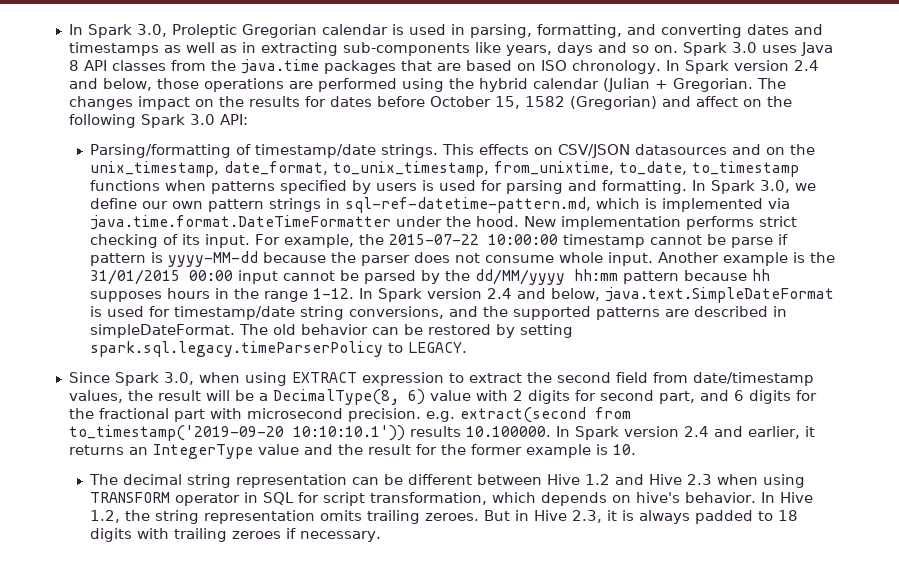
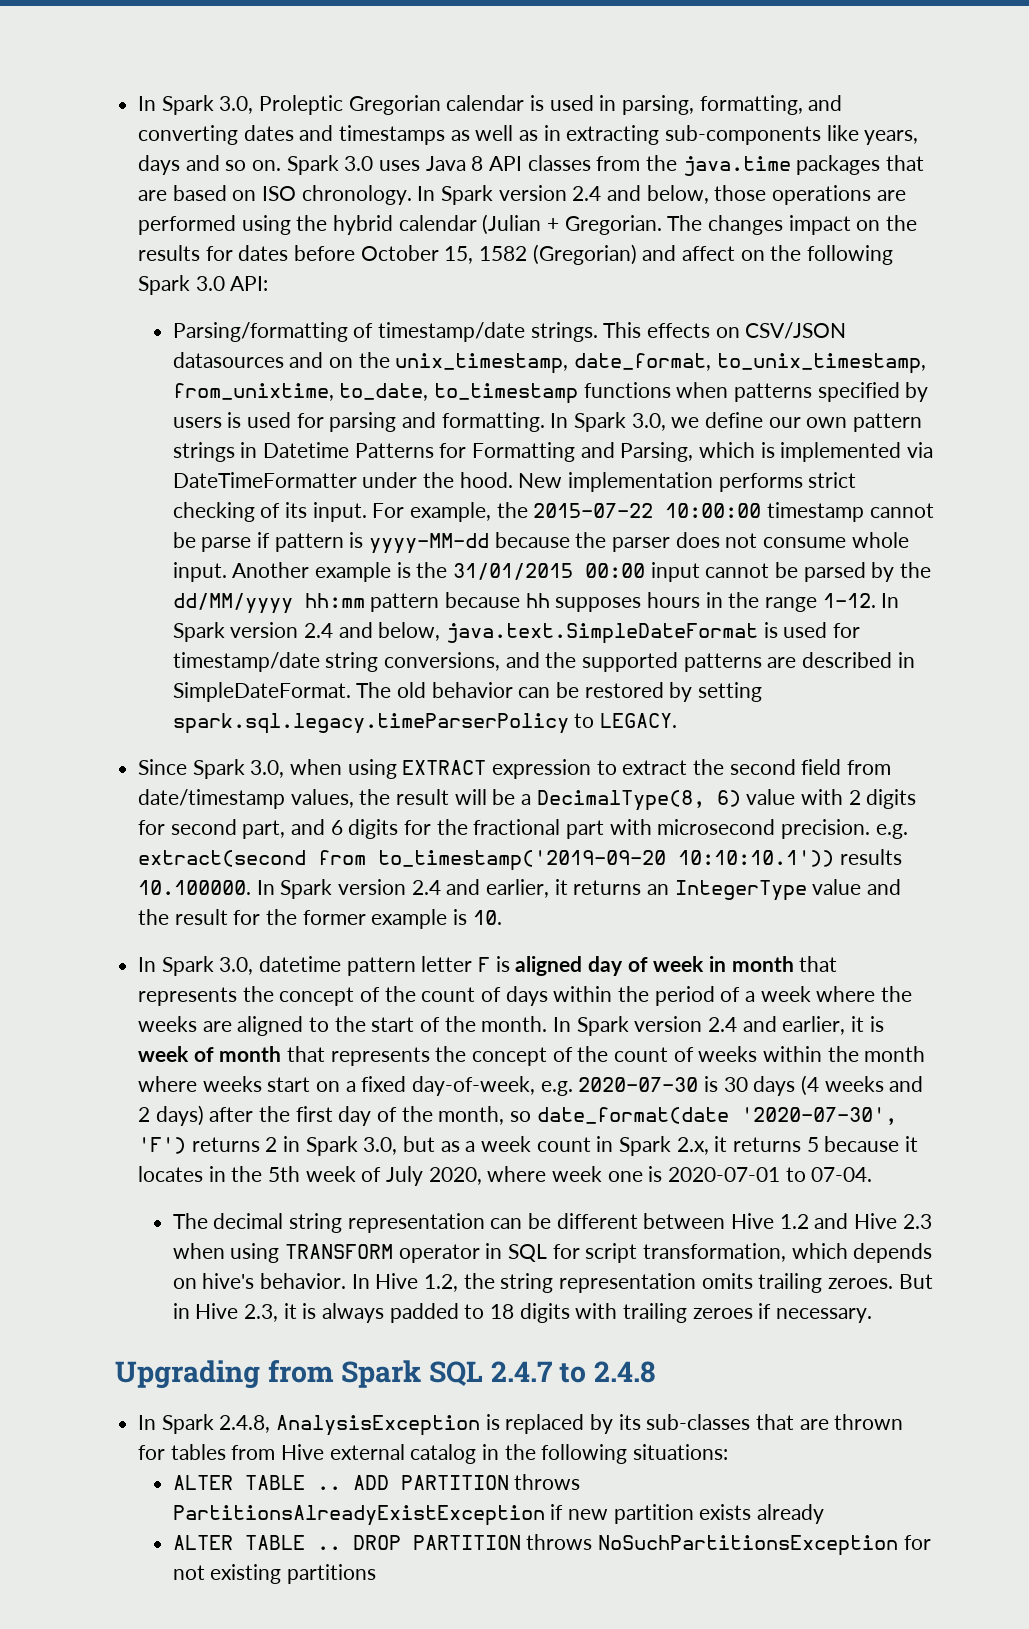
[344,197,591,213] sql-ref-datetime-pattern.md, -> [262,442,694,462] Datetime Patterns for Formatting and Parsing,
[89,215,391,230] java.time.format.DateTimeFormatter -> [172,472,357,488] DateTimeFormatter
[89,324,235,338] simpleDateFormat. -> [172,682,351,702] SimpleDateFormat.
(636, 449) none -> [138,956,838,976] [138,986,913,1006] [138,1016,884,1036] [138,1046,926,1066] [138,1075,924,1096] [138,1105,897,1126] [138,1136,919,1156] [138,1166,873,1186] // In Spark 3.0, datetime pattern letter F is aligned day of week in month that represents the concept of the count of days within the period of a week where the weeks are aligned to the start of the month. In Spark version 2.4 and earlier, it is week of month that represents the concept of the count of weeks within the month where weeks start on a fixed day-of-week, e.g. 2020-07-30 is 30 days (4 weeks and 2 days) after the first day of the month, so date_format(date '2020-07-30', 'F') returns 2 in Spark 3.0, but as a week count in Spark 2.x, it returns 5 because it locates in the 5th week of July 2020, where week one is 2020-07-01 to 07-04.
(381, 536) none -> [115,1360,657,1389] [138,1414,904,1436] [138,1444,729,1464] [172,1474,581,1490] [172,1504,824,1526] [172,1534,931,1556] [172,1564,376,1584] // Upgrading from Spark SQL 2.4.7 to 2.4.8 // In Spark 2.4.8, AnalysisException is replaced by its sub-classes that are thrown for tables from Hive external catalog in the following situations: // ALTER TABLE .. ADD PARTITION throws PartitionsAlreadyExistException if new partition exists already // ALTER TABLE .. DROP PARTITION throws NoSuchPartitionsException for not existing partitions

